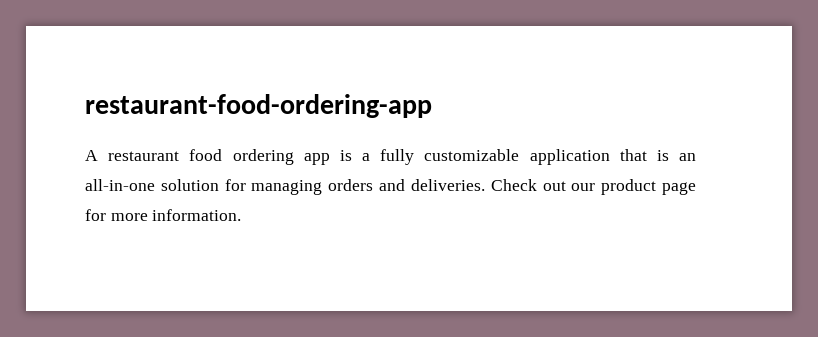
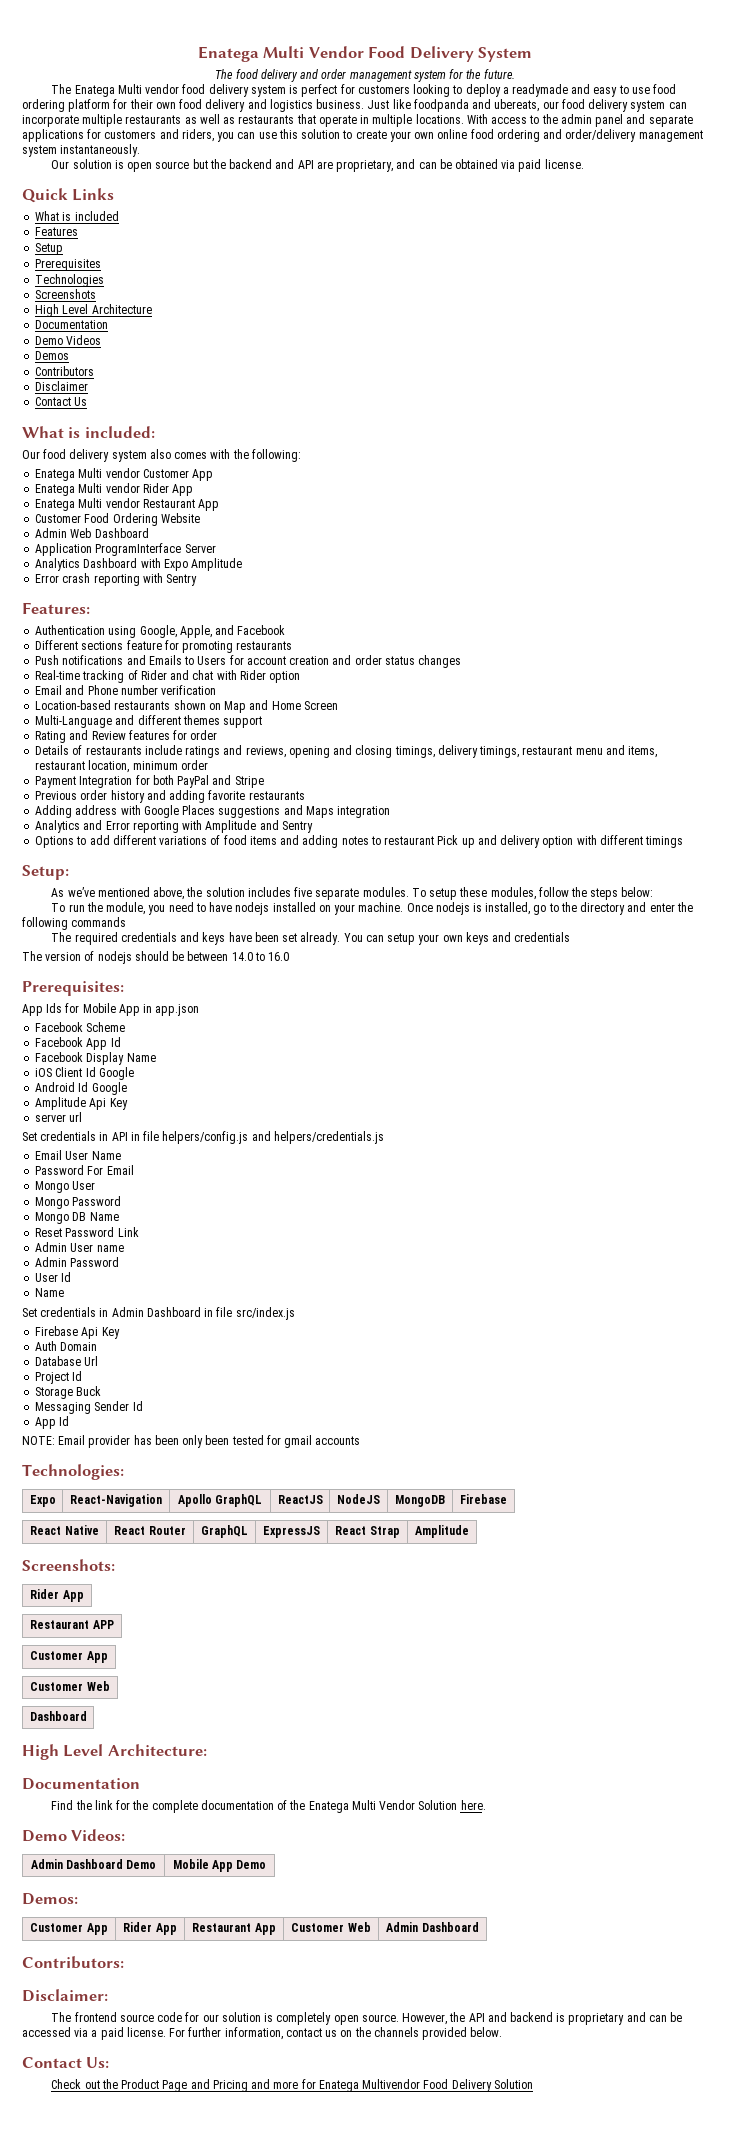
[85,94,432,118] [85,149,696,165] [85,179,696,195] [85,209,242,221] restaurant-food-ordering-app // A restaurant food ordering app is a fully customizable application that is an all-in-one solution for managing orders and deliveries. Check out our product page for more information. -> [197,46,533,62] [215,69,515,82] [51,84,677,97] [22,99,687,112] [22,114,693,127] [22,129,703,142] [22,144,141,157] [51,159,584,172] [22,188,115,203] [35,211,119,221] [35,227,79,236] [35,243,64,255] [35,259,102,271] [35,274,105,287] [35,289,97,299] [35,304,152,317] [35,320,109,329] [35,335,102,345] [35,351,70,360] [35,366,95,376] [35,381,89,391] [35,397,88,406] [22,426,155,438] [22,449,301,462] [35,468,214,481] [35,483,194,496] [35,498,220,511] [35,513,200,526] [35,528,149,538] [35,543,216,556] [35,558,243,571] [35,573,198,586] [22,602,90,614] [35,625,286,638] [35,640,293,653] [35,655,462,668] [35,670,301,683] [35,685,217,695] [35,700,338,713] [35,715,263,728] [35,730,218,743] [35,745,658,758] [35,760,208,773] [35,775,264,788] [35,790,305,803] [35,805,391,818] [35,820,313,833] [35,835,684,848] [22,865,69,880] [51,887,654,900] [51,902,693,915] [22,917,127,930] [51,932,571,945] [22,951,290,964] [22,981,124,996] [22,1003,200,1016] [35,1022,126,1032] [35,1037,121,1050] [35,1052,156,1065] [35,1067,134,1080] [35,1082,127,1095] [35,1097,128,1110] [35,1112,83,1122] [22,1131,384,1144] [35,1150,121,1160] [35,1165,134,1175] [35,1181,96,1193] [35,1196,122,1209] [35,1212,119,1224] [35,1227,139,1237] [35,1242,124,1252] [35,1257,120,1267] [35,1272,72,1282] [35,1288,65,1297] [22,1307,295,1320] [35,1326,120,1339] [35,1341,98,1351] [35,1356,99,1366] [35,1371,83,1384] [35,1386,102,1399] [35,1401,143,1414] [35,1416,70,1429] [22,1435,361,1448] [22,1464,124,1480] [29,1495,56,1507] [70,1494,162,1507] [177,1494,263,1507] [277,1495,323,1504] [337,1494,380,1504] [395,1495,445,1507] [460,1494,507,1504] [30,1525,99,1535] [114,1526,186,1535] [201,1525,248,1538] [263,1526,320,1538] [335,1526,400,1538] [415,1525,469,1538] [22,1559,115,1571] [30,1589,84,1602] [30,1620,114,1629] [30,1651,108,1663] [30,1681,110,1691] [29,1711,87,1721] [22,1744,207,1760] [22,1778,140,1790] [51,1800,486,1813] [22,1829,126,1842] [30,1859,157,1869] [172,1859,267,1872] [22,1893,78,1905] [30,1923,108,1935] [123,1922,177,1935] [192,1923,276,1935] [291,1922,371,1932] [386,1922,479,1932] [22,1956,124,1969] [22,1989,108,2002] [51,2012,683,2025] [22,2027,503,2040] [22,2057,110,2068] [51,2079,533,2092] Enatega Multi Vendor Food Delivery System // The food delivery and order management system for the future. // The Enatega Multi vendor food delivery system is perfect for customers looking to deploy a readymade and easy to use food ordering platform for their own food delivery and logistics business. Just like foodpanda and ubereats, our food delivery system can incorporate multiple restaurants as well as restaurants that operate in multiple locations. With access to the admin panel and separate applications for customers and riders, you can use this solution to create your own online food ordering and order/delivery management system instantaneously. // Our solution is open source but the backend and API are proprietary, and can be obtained via paid license. // Quick Links // What is included // Features // Setup // Prerequisites // Technologies // Screenshots // High Level Architecture // Documentation // Demo Videos // Demos // Contributors // Disclaimer // Contact Us // What is included: // Our food delivery system also comes with the following: // Enatega Multi vendor Customer App // Enatega Multi vendor Rider App // Enatega Multi vendor Restaurant App // Customer Food Ordering Website // Admin Web Dashboard // Application ProgramInterface Server // Analytics Dashboard with Expo Amplitude // Error crash reporting with Sentry // Features: // Authentication using Google, Apple, and Facebook // Different sections feature for promoting restaurants // Push notifications and Emails to Users for account creation and order status changes // Real-time tracking of Rider and chat with Rider option // Email and Phone number verification // Location-based restaurants shown on Map and Home Screen // Multi-Language and different themes support // Rating and Review features for order // Details of restaurants include ratings and reviews, opening and closing timings, delivery timings, restaurant menu and items, restaurant location, minimum order // Payment Integration for both PayPal and Stripe // Previous order history and adding favorite restaurants // Adding address with Google Places suggestions and Maps integration // Analytics and Error reporting with Amplitude and Sentry // Options to add different variations of food items and adding notes to restaurant Pick up and delivery option with different timings // Setup: // As we’ve mentioned above, the solution includes five separate modules. To setup these modules, follow the steps below: // To run the module, you need to have nodejs installed on your machine. Once nodejs is installed, go to the directory and enter the following commands // The required credentials and keys have been set already. You can setup your own keys and credentials // The version of nodejs should be between 14.0 to 16.0 // Prerequisites: // App Ids for Mobile App in app.json // Facebook Scheme // Facebook App Id // Facebook Display Name // iOS Client Id Google // Android Id Google // Amplitude Api Key // server url // Set credentials in API in file helpers/config.js and helpers/credentials.js // Email User Name // Password For Email // Mongo User // Mongo Password // Mongo DB Name // Reset Password Link // Admin User name // Admin Password // User Id // Name // Set credentials in Admin Dashboard in file src/index.js // Firebase Api Key // Auth Domain // Database Url // Project Id // Storage Buck // Messaging Sender Id // App Id // NOTE: Email provider has been only been tested for gmail accounts // Technologies: // Expo | React-Navigation | Apollo GraphQL | ReactJS | NodeJS | MongoDB | Firebase // React Native | React Router | GraphQL | ExpressJS | React Strap | Amplitude // Screenshots: // Rider App // Restaurant APP // Customer App // Customer Web // Dashboard // High Level Architecture: // Documentation // Find the link for the complete documentation of the Enatega Multi Vendor Solution here. // Demo Videos: // Admin Dashboard Demo | Mobile App Demo // Demos: // Customer App | Rider App | Restaurant App | Customer Web | Admin Dashboard // Contributors: // Disclaimer: // The frontend source code for our solution is completely open source. However, the API and backend is proprietary and can be accessed via a paid license. For further information, contact us on the channels provided below. // Contact Us: // Check out the Product Page and Pricing and more for Enatega Multivendor Food Delivery Solution

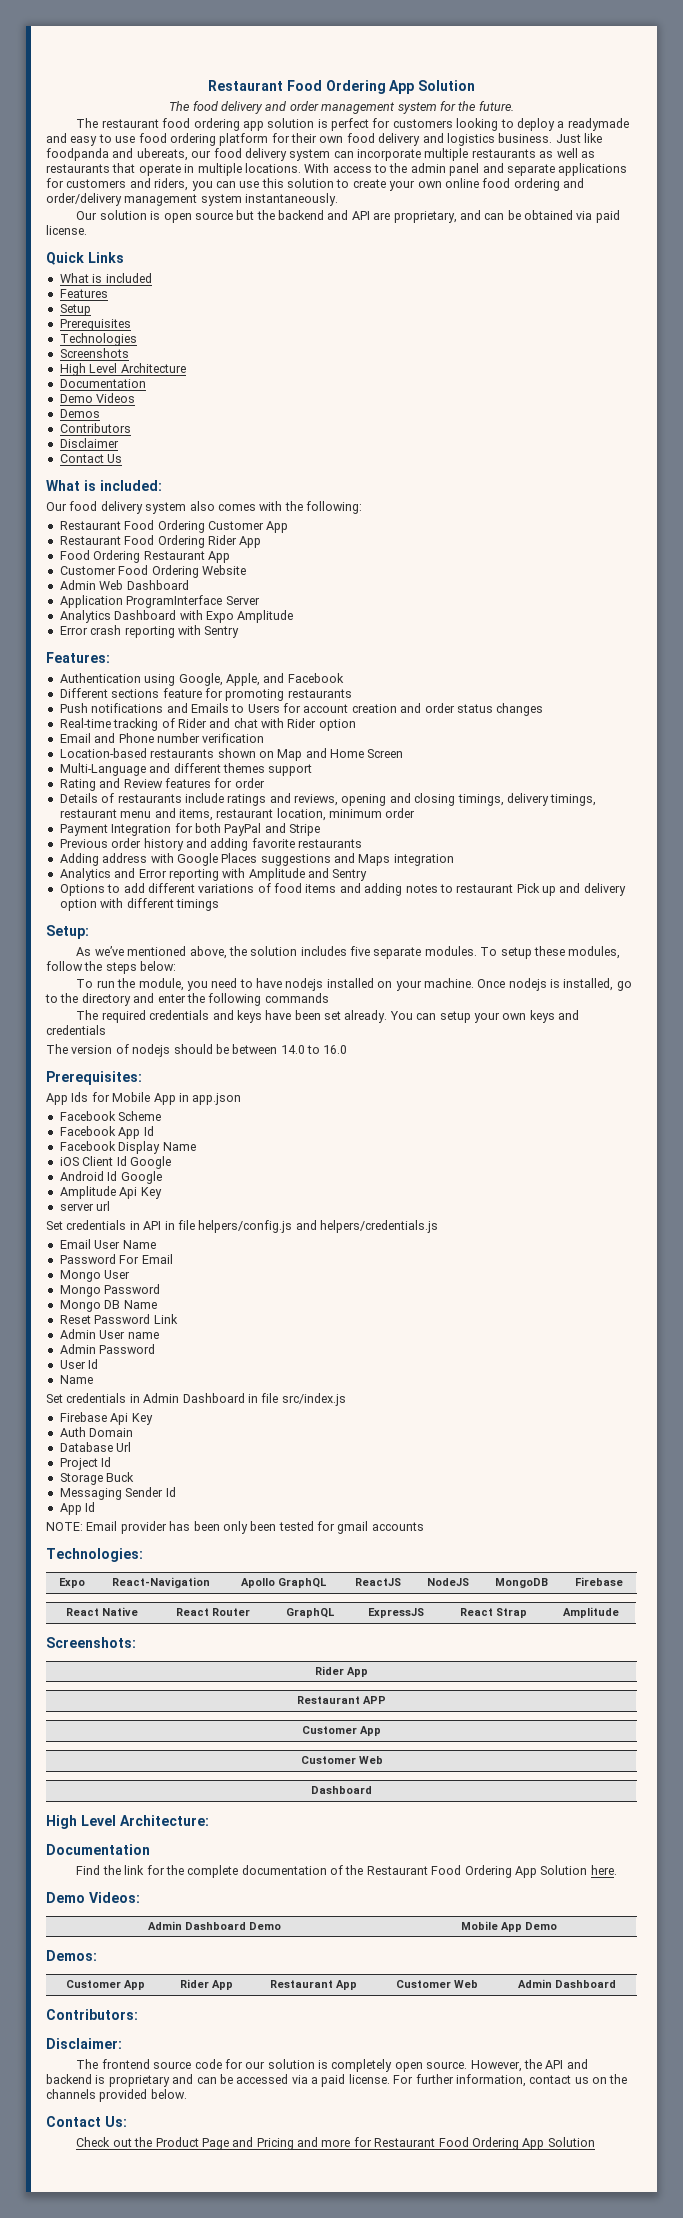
[197,46,533,62] Enatega Multi Vendor Food Delivery System -> [207,80,476,94] Restaurant Food Ordering App Solution
[74,84,286,97] Enatega Multi vendor food delivery system -> [101,118,315,131] restaurant food ordering app solution
[35,468,214,481] [35,483,194,496] [35,498,140,511] Enatega Multi vendor Customer App // Enatega Multi vendor Rider App // Enatega Multi vendor -> [59,520,289,533] [59,535,262,548] [59,550,141,563] Restaurant Food Ordering Customer App // Restaurant Food Ordering Rider App // Food Ordering
[308,1800,416,1813] Enatega Multi Vendor -> [366,1865,537,1878] Restaurant Food Ordering App
[318,2079,492,2092] Enatega Multivendor Food Delivery -> [374,2137,545,2150] Restaurant Food Ordering App

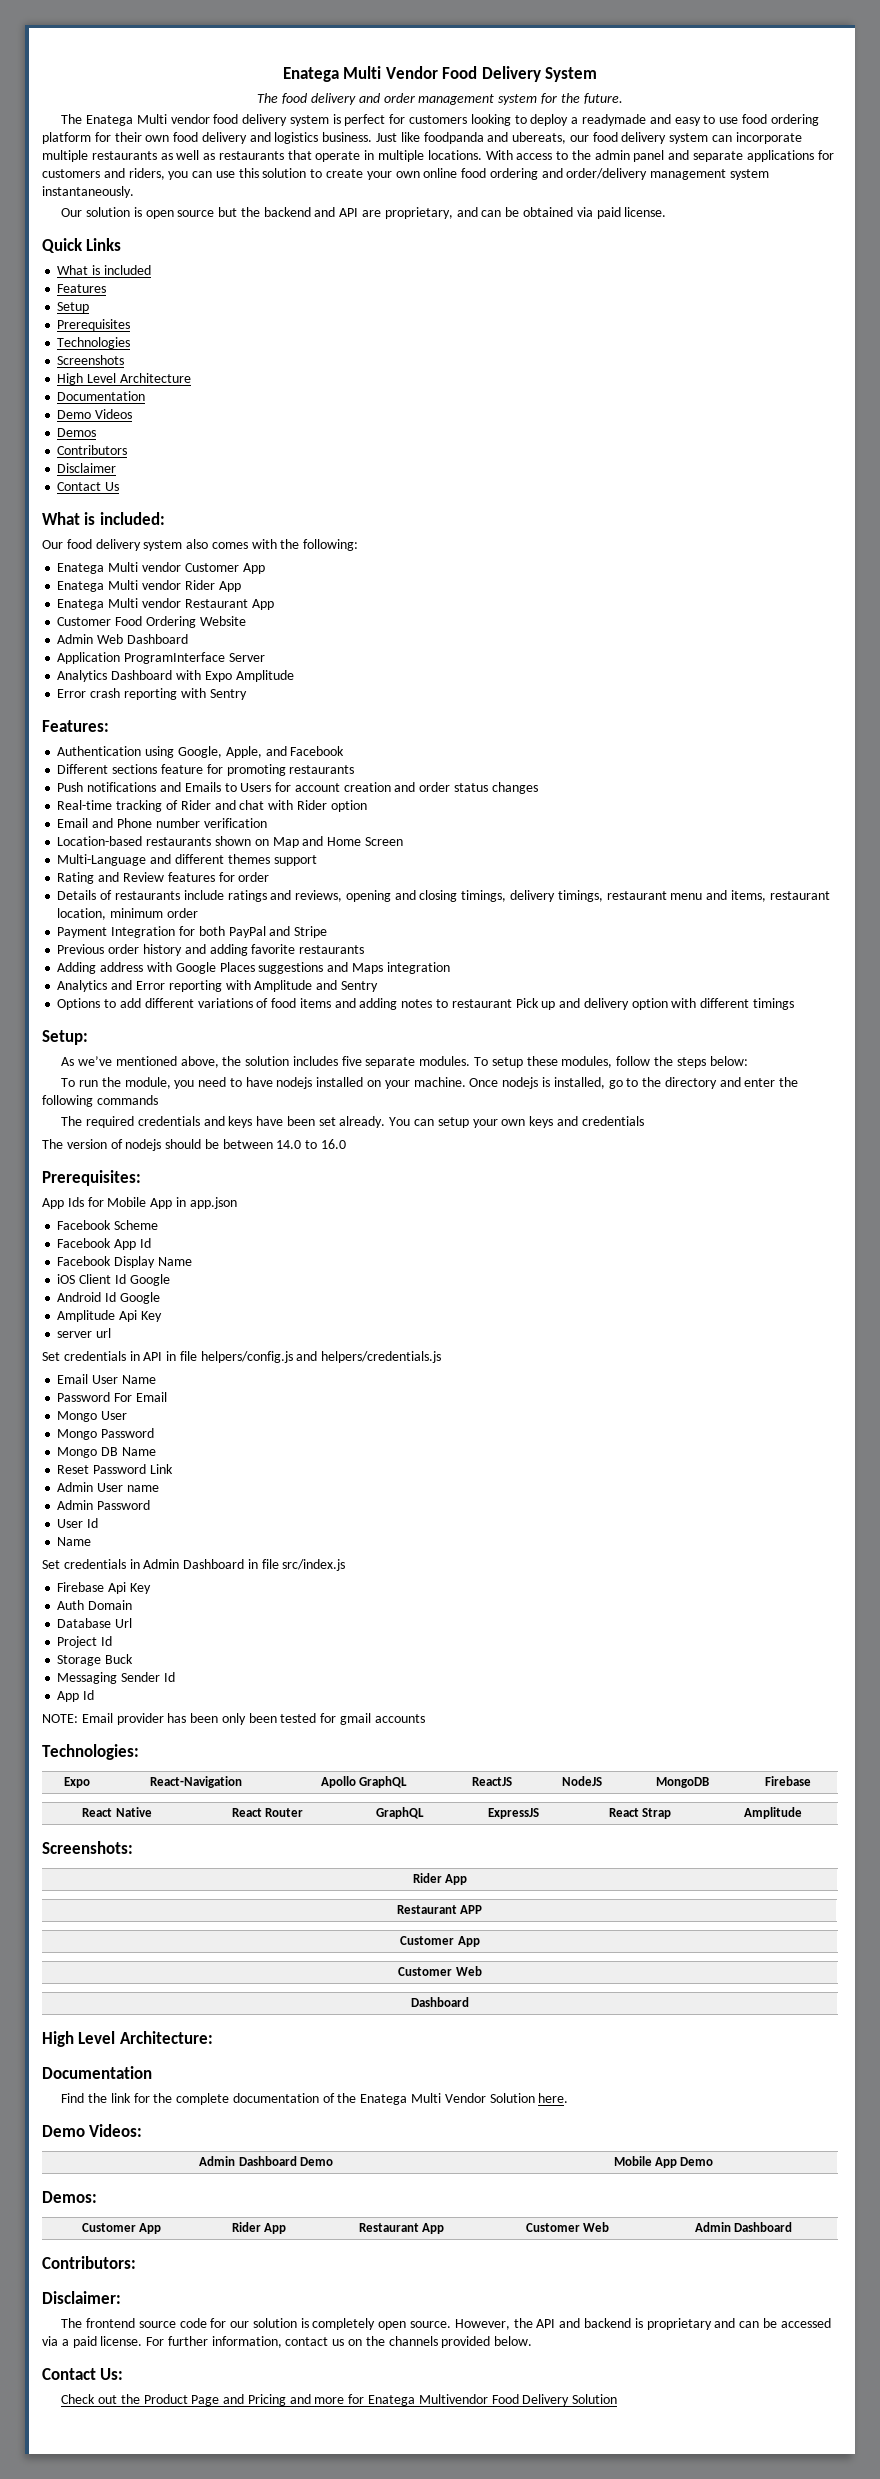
[207,80,476,94] Restaurant Food Ordering App Solution -> [282,66,598,82] Enatega Multi Vendor Food Delivery System
[101,118,315,131] restaurant food ordering app solution -> [86,114,329,126] Enatega Multi vendor food delivery system
[59,520,289,533] [59,535,262,548] [59,550,141,563] Restaurant Food Ordering Customer App // Restaurant Food Ordering Rider App // Food Ordering -> [57,562,265,574] [57,580,241,592] [57,598,181,610] Enatega Multi vendor Customer App // Enatega Multi vendor Rider App // Enatega Multi vendor
[366,1865,537,1878] Restaurant Food Ordering App -> [360,2093,486,2105] Enatega Multi Vendor
[374,2137,545,2150] Restaurant Food Ordering App -> [368,2394,570,2406] Enatega Multivendor Food Delivery

